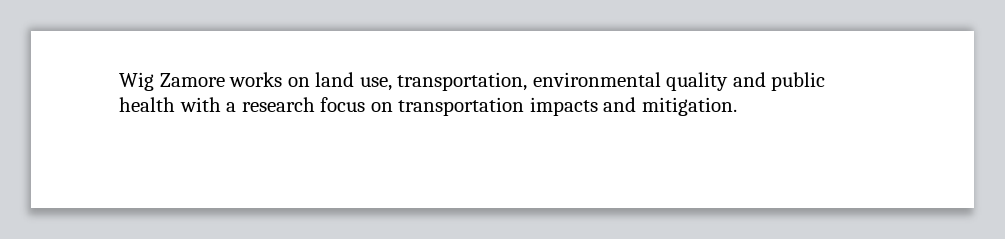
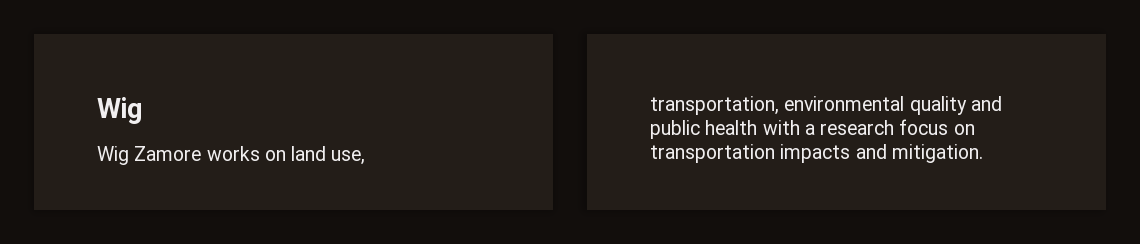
[119,72,154,91] Wig -> [97,97,142,124] [97,146,129,165] Wig // Wig

